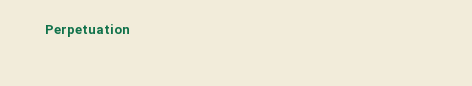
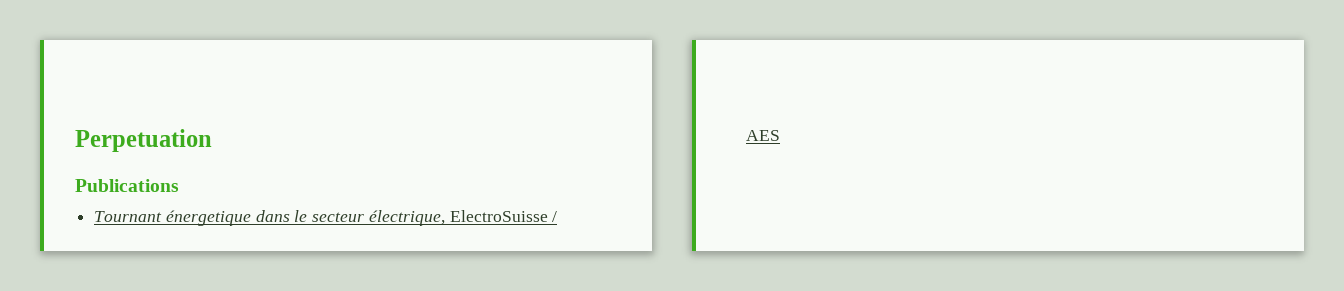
(130, 30) none -> [75,179,179,192] [94,210,558,226] [746,130,781,141] // Publications // Tournant énergetique dans le secteur électrique, ElectroSuisse / AES

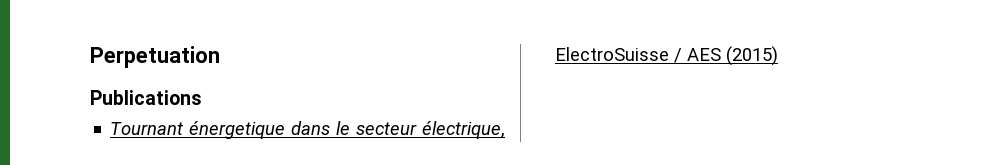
(781, 135) none -> [726,46,779,66] (2015)

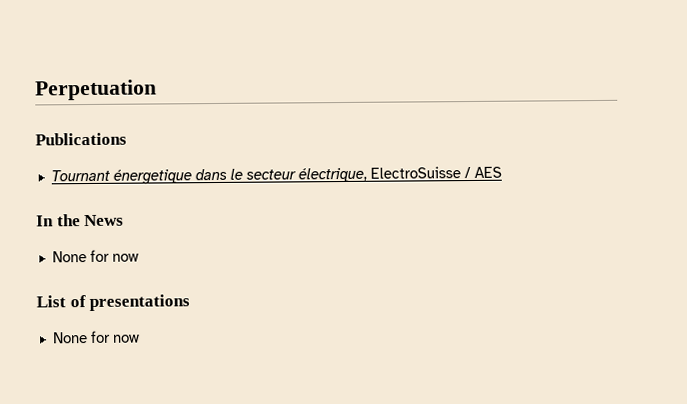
[726,46,779,66] (2015) -> [36,214,125,227] [51,249,139,263] [36,294,191,311] [52,330,140,344] // In the News // None for now // List of presentations // None for now

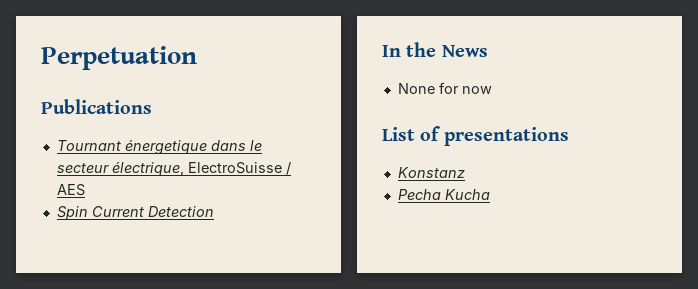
(502, 172) none -> [56,206,214,220] // Spin Current Detection
[52,330,140,344] None for now -> [397,167,465,178] [397,189,490,200] Konstanz // Pecha Kucha

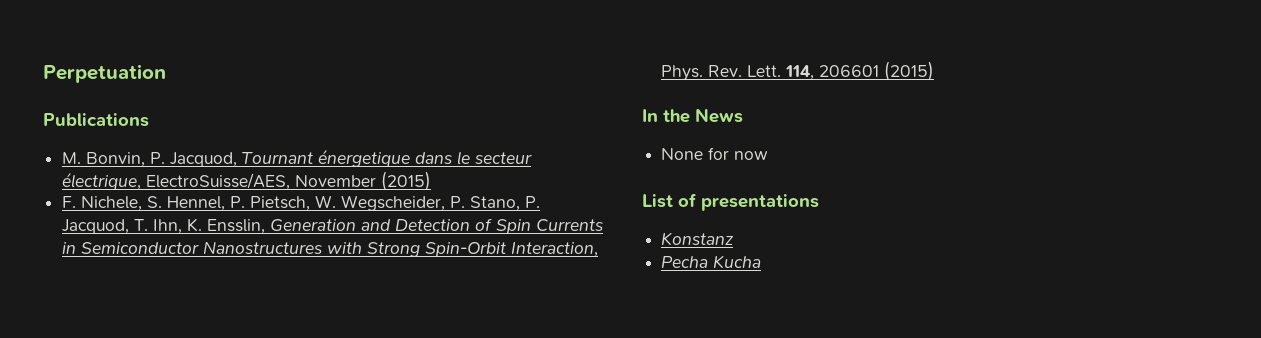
(152, 106) none -> [62,152,238,167] M. Bonvin, P. Jacquod,
[187,162,291,175] [56,184,85,196] [56,206,214,220] ElectroSuisse / AES // Spin Current Detection -> [146,171,432,191] [62,195,541,211] [62,218,605,234] [62,241,599,257] [661,61,935,81] ElectroSuisse/AES, November (2015) // F. Nichele, S. Hennel, P. Pietsch, W. Wegscheider, P. Stano, P. Jacquod, T. Ihn, K. Ensslin, Generation and Detection of Spin Currents in Semiconductor Nanostructures with Strong Spin-Orbit Interaction, Phys. Rev. Lett. 114, 206601 (2015)

